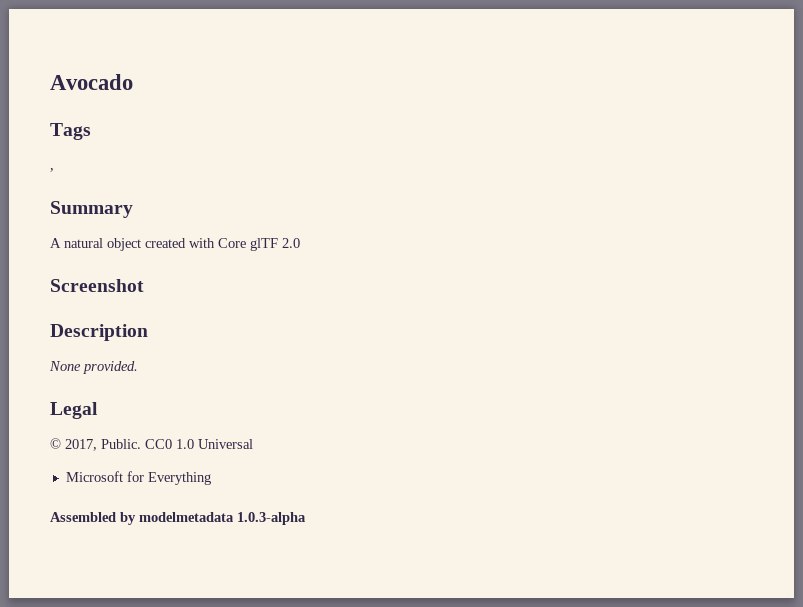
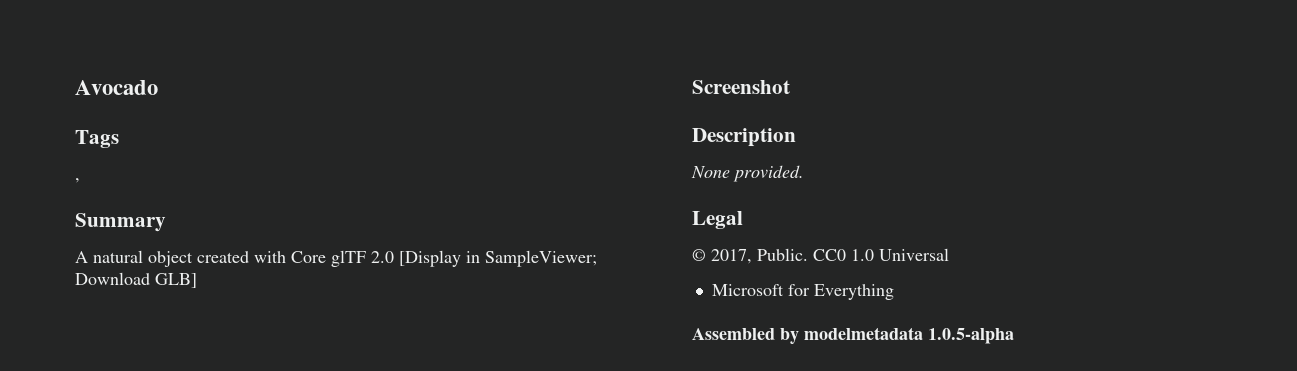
(300, 243) none -> [399,250,597,267] [75,272,197,288] [Display in SampleViewer; Download GLB]
[237,512,306,525] 1.0.3-alpha -> [928,328,1014,344] 1.0.5-alpha

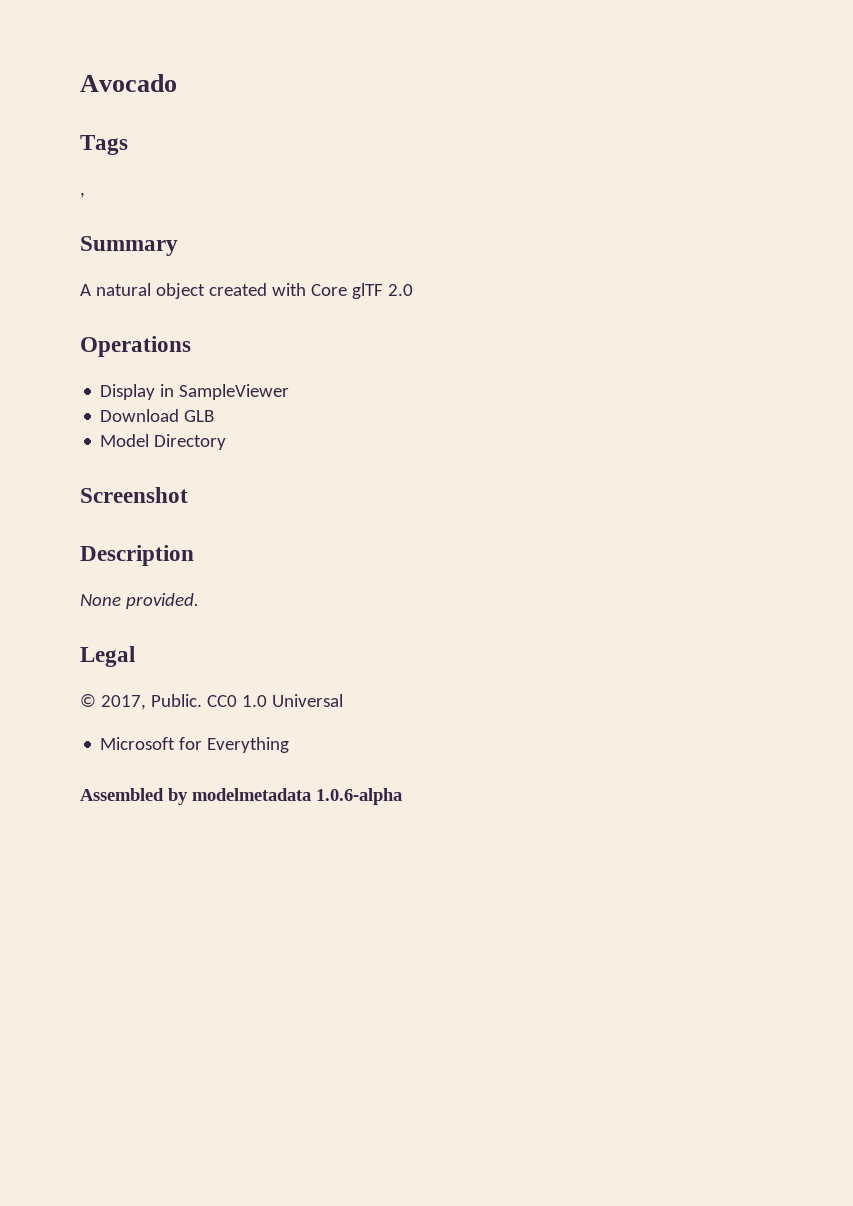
[399,250,597,267] [75,272,197,288] [Display in SampleViewer; Download GLB] -> [80,336,191,357] [100,384,290,400] [100,409,215,422] [100,434,227,450] // Operations // Display in SampleViewer // Download GLB // Model Directory
[928,328,1014,344] 1.0.5-alpha -> [316,788,402,805] 1.0.6-alpha

